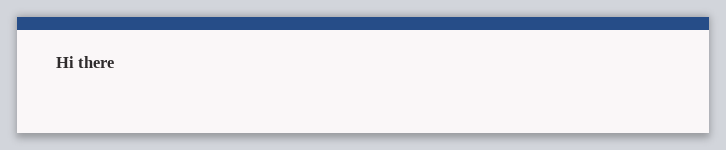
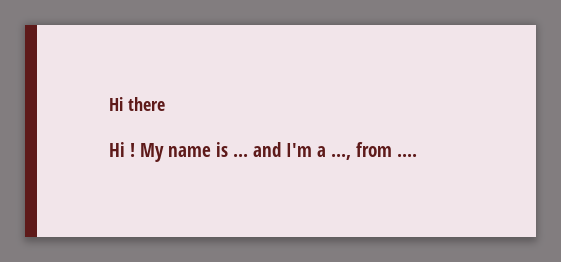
(115, 62) none -> [109,142,417,162] // Hi ! My name is ... and I'm a ..., from ....

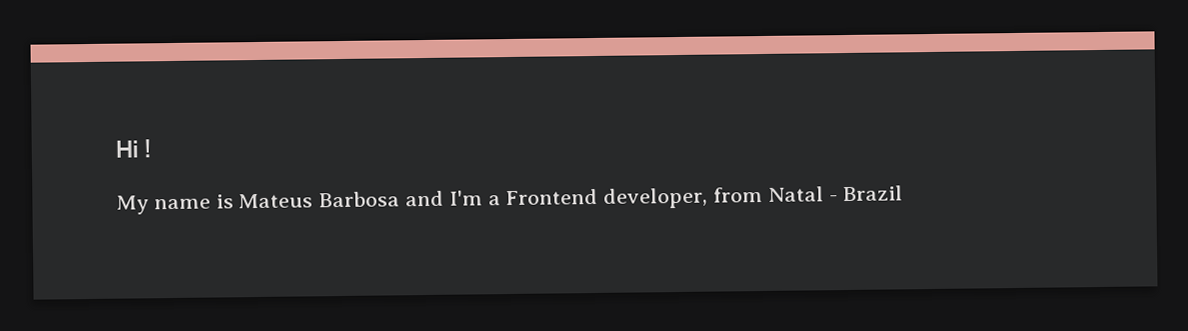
[109,97,165,111] [109,142,125,157] Hi there // Hi -> [115,140,139,158] Hi
(135, 150) none -> (152, 148) //
[233,153,248,157] ... -> [238,191,401,209] Mateus Barbosa
[331,142,417,160] ..., from .... -> [505,185,904,209] Frontend developer, from Natal - Brazil

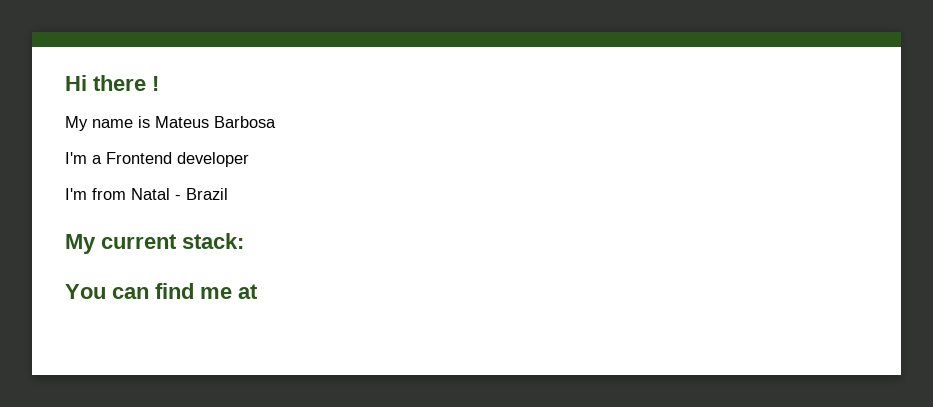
(139, 149) none -> [93,75,146,91] there
[405,190,445,207] and -> (276, 122) //
[603,187,709,209] developer, -> [177,152,249,167] [65,188,87,200] developer // I'm
(904, 193) none -> [65,233,244,254] [65,283,258,299] // My current stack: // You can find me at

